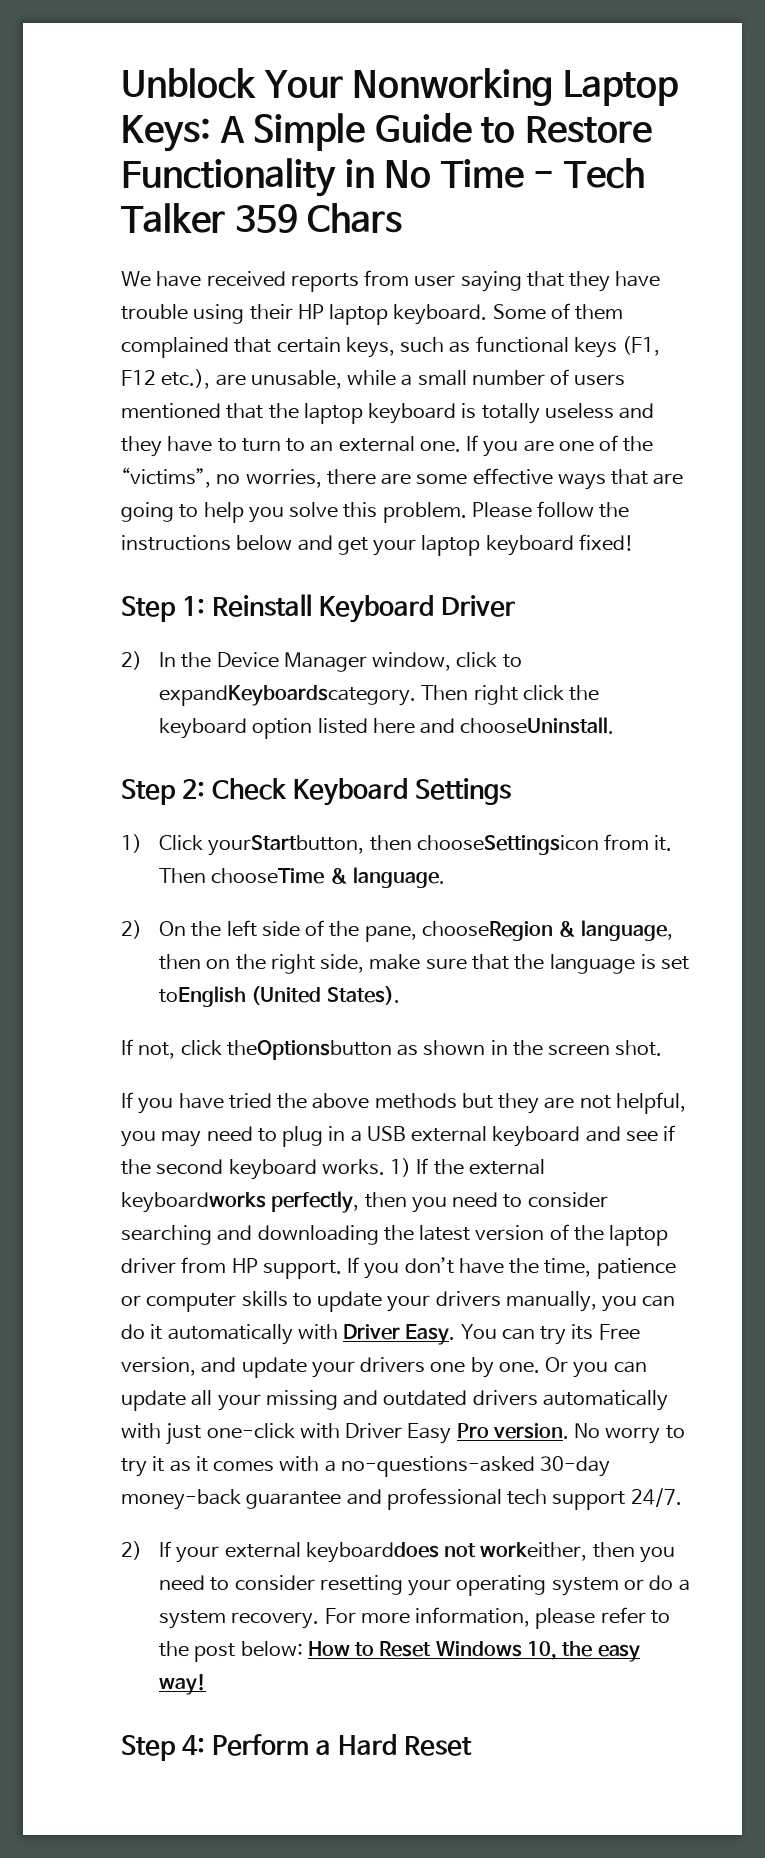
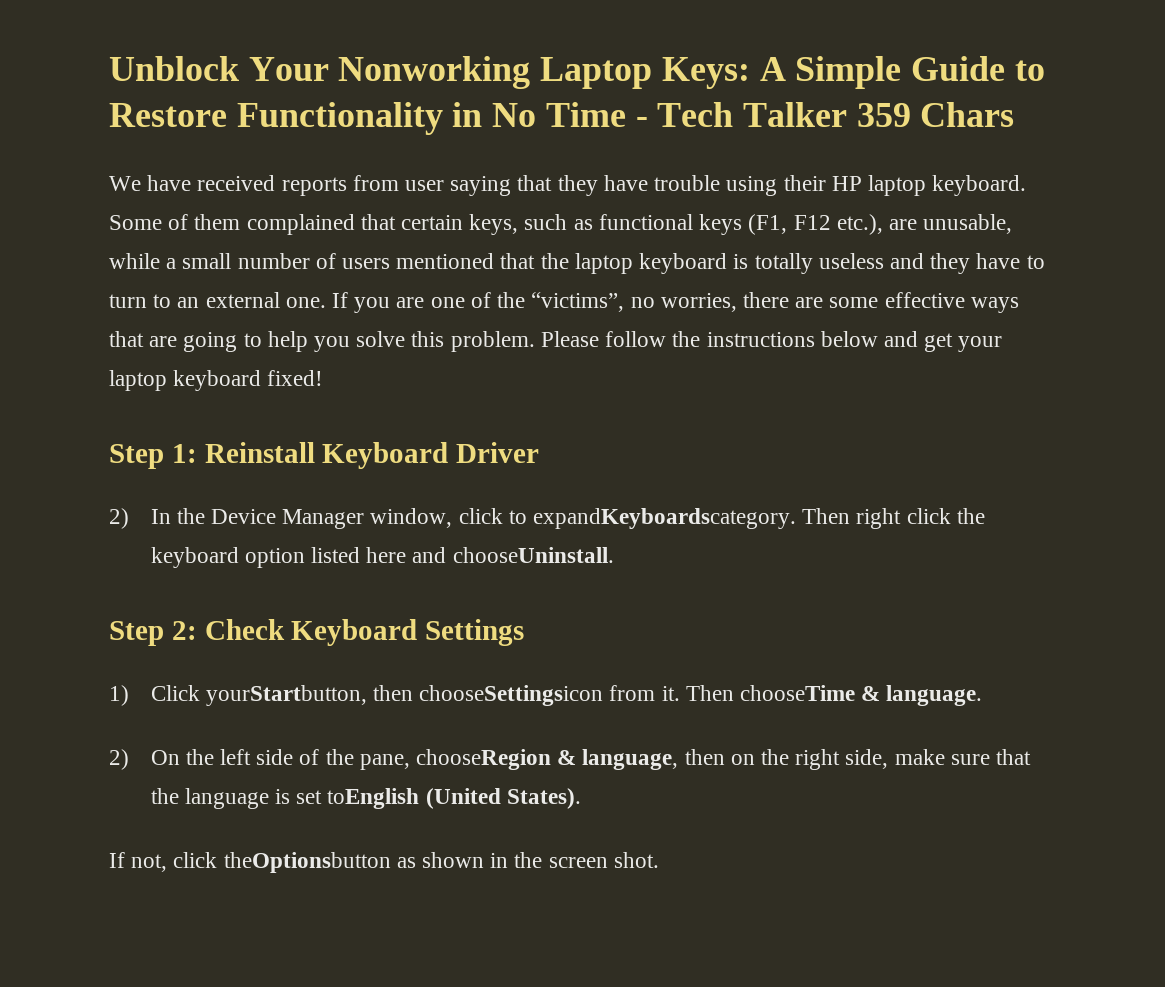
[121,1092,686,1114] [121,1125,676,1147] [121,1158,545,1180] [121,1191,608,1213] [121,1224,669,1246] [121,1257,676,1279] [121,1291,676,1312] [121,1324,640,1345] [121,1357,647,1378] [121,1390,668,1411] [121,1423,685,1445] [121,1456,611,1477] [121,1488,682,1510] [121,1541,675,1563] [159,1575,690,1596] [159,1607,670,1629] [159,1641,641,1662] [159,1674,207,1695] [121,1734,473,1761] // If you have tried the above methods but they are not helpful, you may need to plug in a USB external keyboard and see if the second keyboard works. 1) If the external keyboardworks perfectly, then you need to consider searching and downloading the latest version of the laptop driver from HP support. If you don’t have the time, patience or computer skills to update your drivers manually, you can do it automatically with Driver Easy. You can try its Free version, and update your drivers one by one. Or you can update all your missing and outdated drivers automatically with just one-click with Driver Easy Pro version. No worry to try it as it comes with a no-questions-asked 30-day money-back guarantee and professional tech support 24/7. // 2) If your external keyboarddoes not workeither, then you need to consider resetting your operating system or do a system recovery. For more information, please refer to the post below: How to Reset Windows 10, the easy way! // Step 4: Perform a Hard Reset -> (659, 860) none

